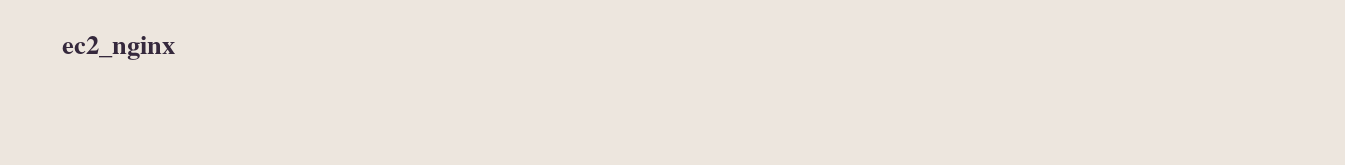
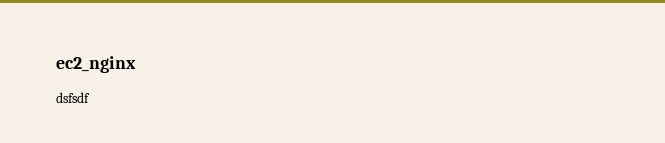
(175, 48) none -> [56,92,90,103] // dsfsdf

